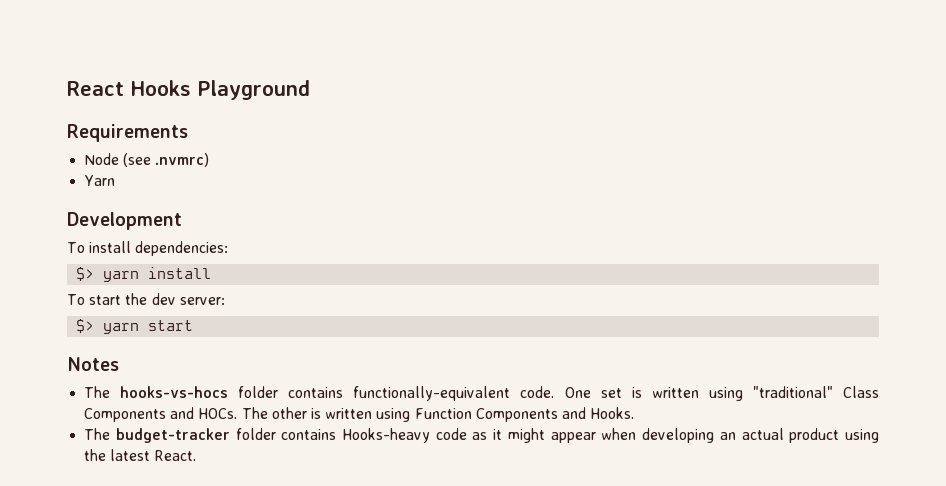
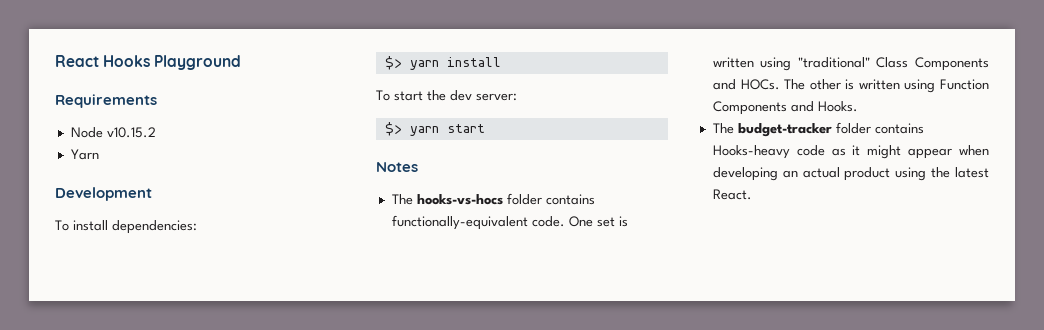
[123,153,210,167] (see .nvmrc) -> [106,127,156,138] v10.15.2

